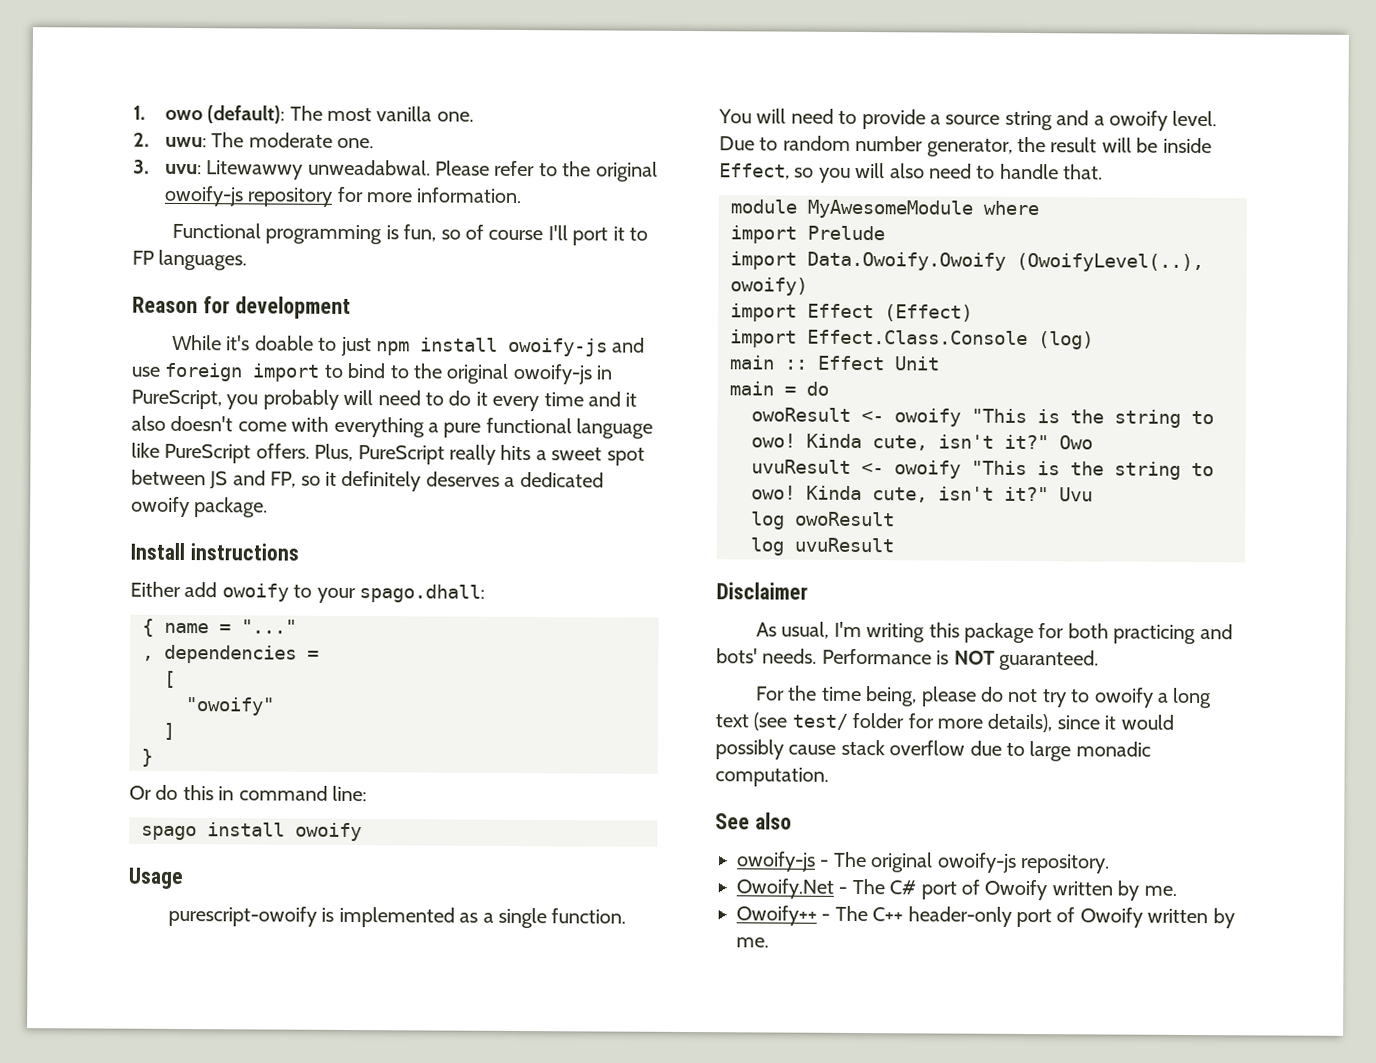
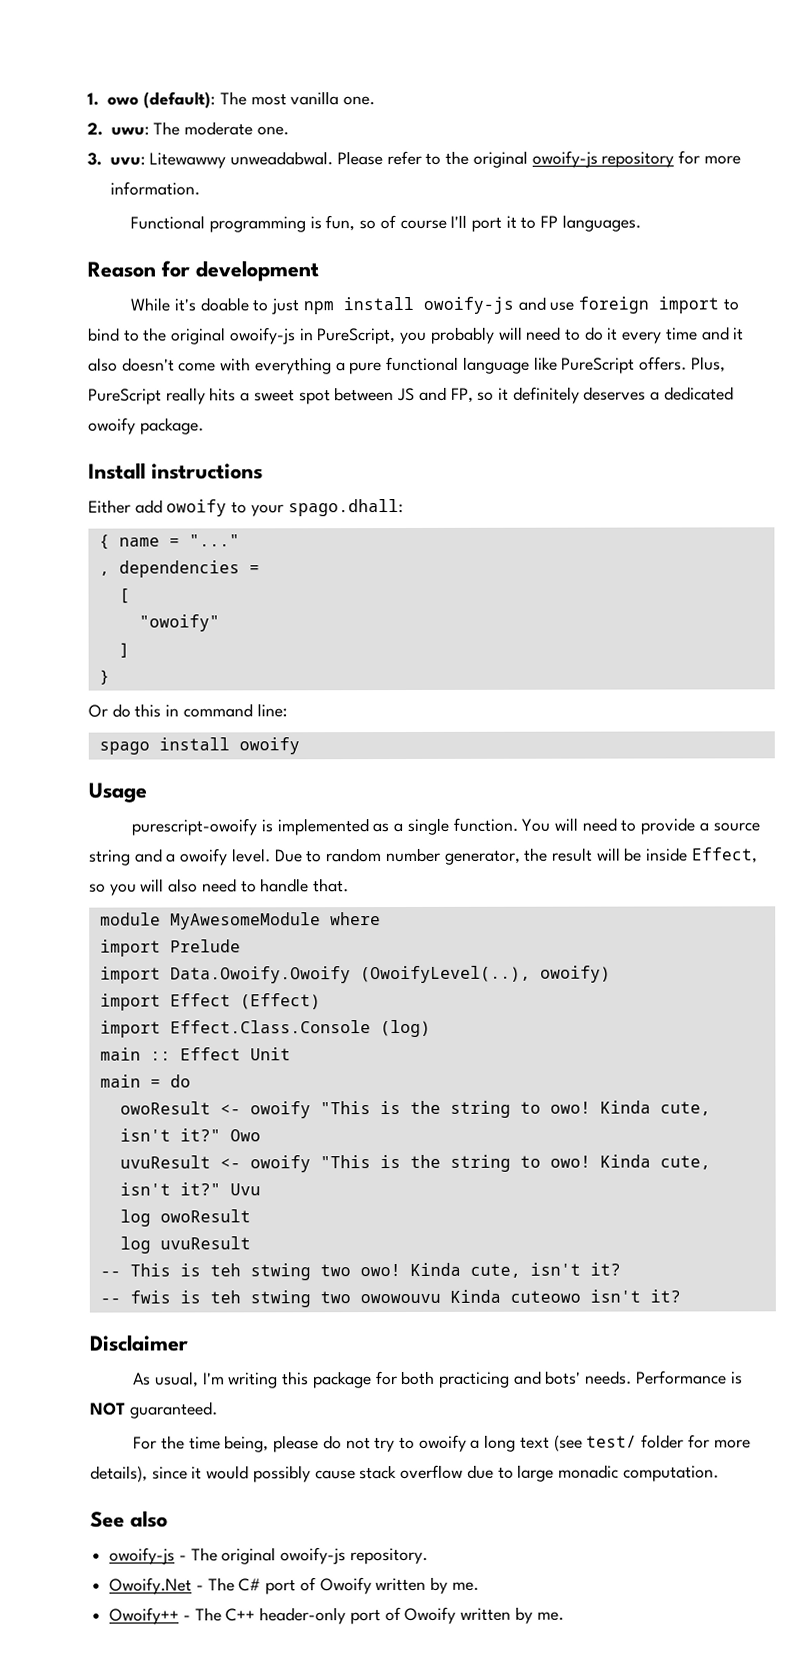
(894, 545) none -> [99,1262,621,1281] [99,1289,681,1308] // -- This is teh stwing two owo! Kinda cute, isn't it? // -- fwis is teh stwing two owowouvu Kinda cuteowo isn't it?

